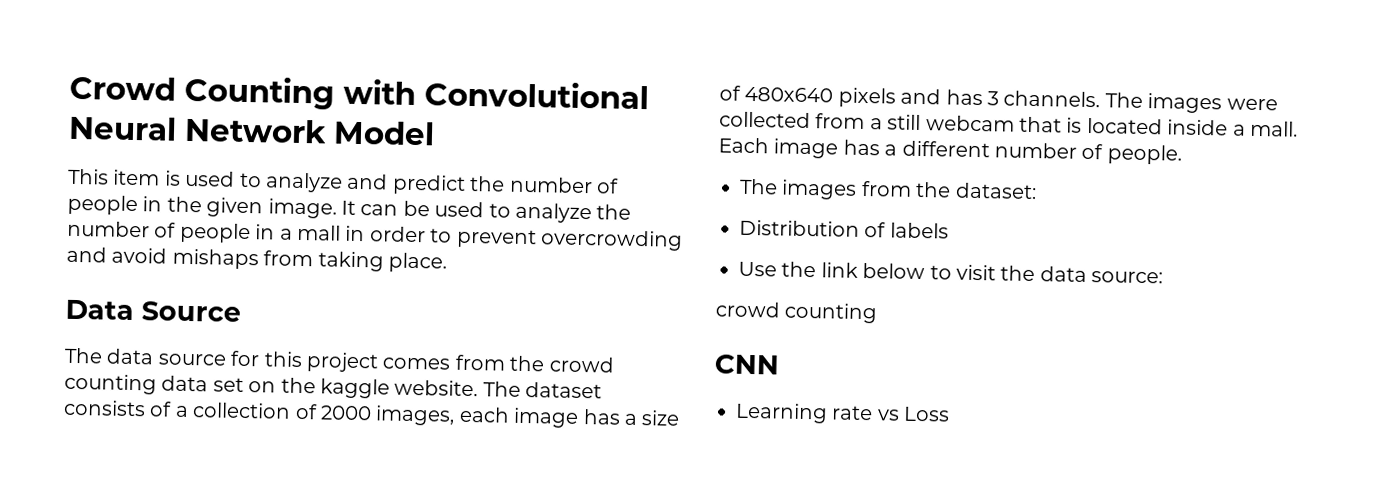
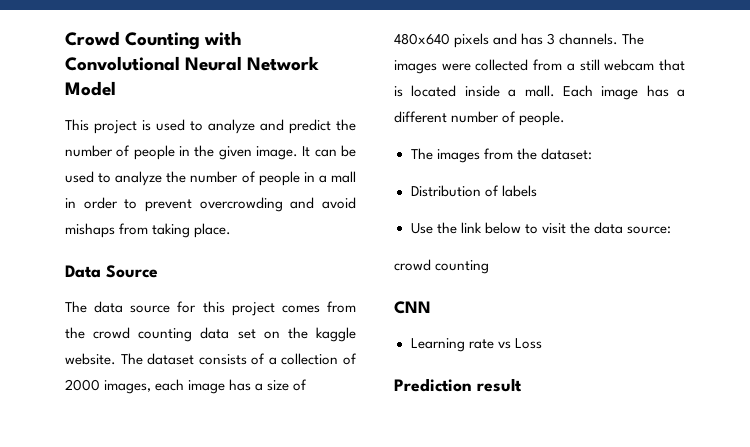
[113,169,161,186] item -> [94,120,137,134] project
(951, 414) none -> [394,378,522,392] // Prediction result

